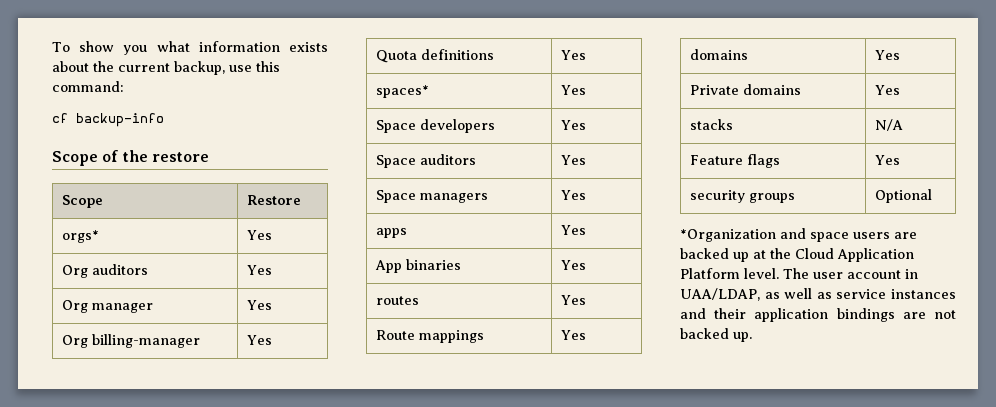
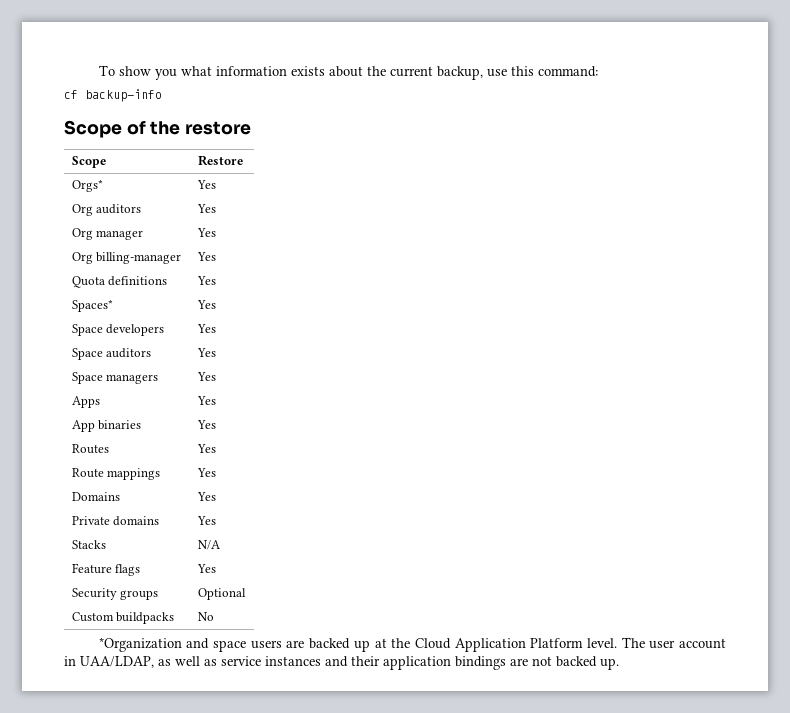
[61,230,99,243] orgs* -> [71,179,103,192] Orgs*
[375,85,429,98] spaces* -> [71,299,113,312] Spaces*
[375,228,407,238] apps -> [71,396,100,408] Apps
[375,296,419,305] routes -> [71,444,109,454] Routes
[689,49,748,60] domains -> [71,492,120,501] Domains
[689,119,733,130] stacks -> [71,540,106,549] Stacks
[689,190,745,203] security -> [71,588,117,600] Security
(932, 196) none -> [71,612,175,624] [197,612,214,621] // Custom buildpacks | No

